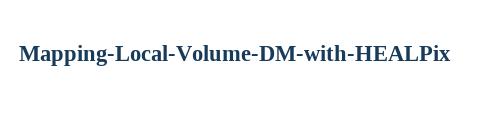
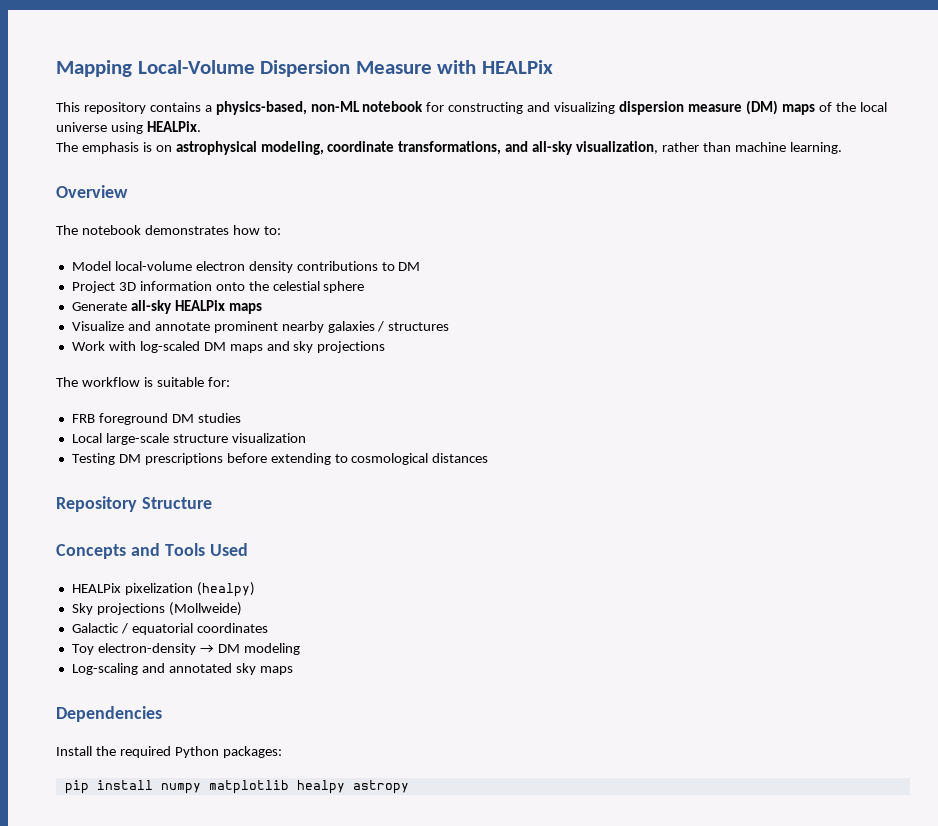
[19,45,451,66] Mapping-Local-Volume-DM-with-HEALPix -> [56,60,553,77] [56,100,887,115] [56,121,201,134] [56,141,842,155] [56,185,128,198] [56,225,281,235] [71,261,421,273] [71,281,365,293] [71,300,262,314] [71,321,450,333] [71,341,386,353] [56,377,230,387] [71,413,241,425] [71,433,306,445] [71,453,489,465] [56,496,212,512] [56,543,248,559] [71,582,255,597] [71,602,242,616] [71,623,268,635] [71,643,300,655] [71,663,293,675] [56,706,162,722] [56,746,282,758] [64,780,409,794] Mapping Local-Volume Dispersion Measure with HEALPix // This repository contains a physics-based, non-ML notebook for constructing and visualizing dispersion measure (DM) maps of the local universe using HEALPix. // The emphasis is on astrophysical modeling, coordinate transformations, and all-sky visualization, rather than machine learning. // Overview // The notebook demonstrates how to: // Model local-volume electron density contributions to DM // Project 3D information onto the celestial sphere // Generate all-sky HEALPix maps // Visualize and annotate prominent nearby galaxies / structures // Work with log-scaled DM maps and sky projections // The workflow is suitable for: // FRB foreground DM studies // Local large-scale structure visualization // Testing DM prescriptions before extending to cosmological distances // Repository Structure // Concepts and Tools Used // HEALPix pixelization (healpy) // Sky projections (Mollweide) // Galactic / equatorial coordinates // Toy electron-density → DM modeling // Log-scaling and annotated sky maps // Dependencies // Install the required Python packages: // pip install numpy matplotlib healpy astropy

